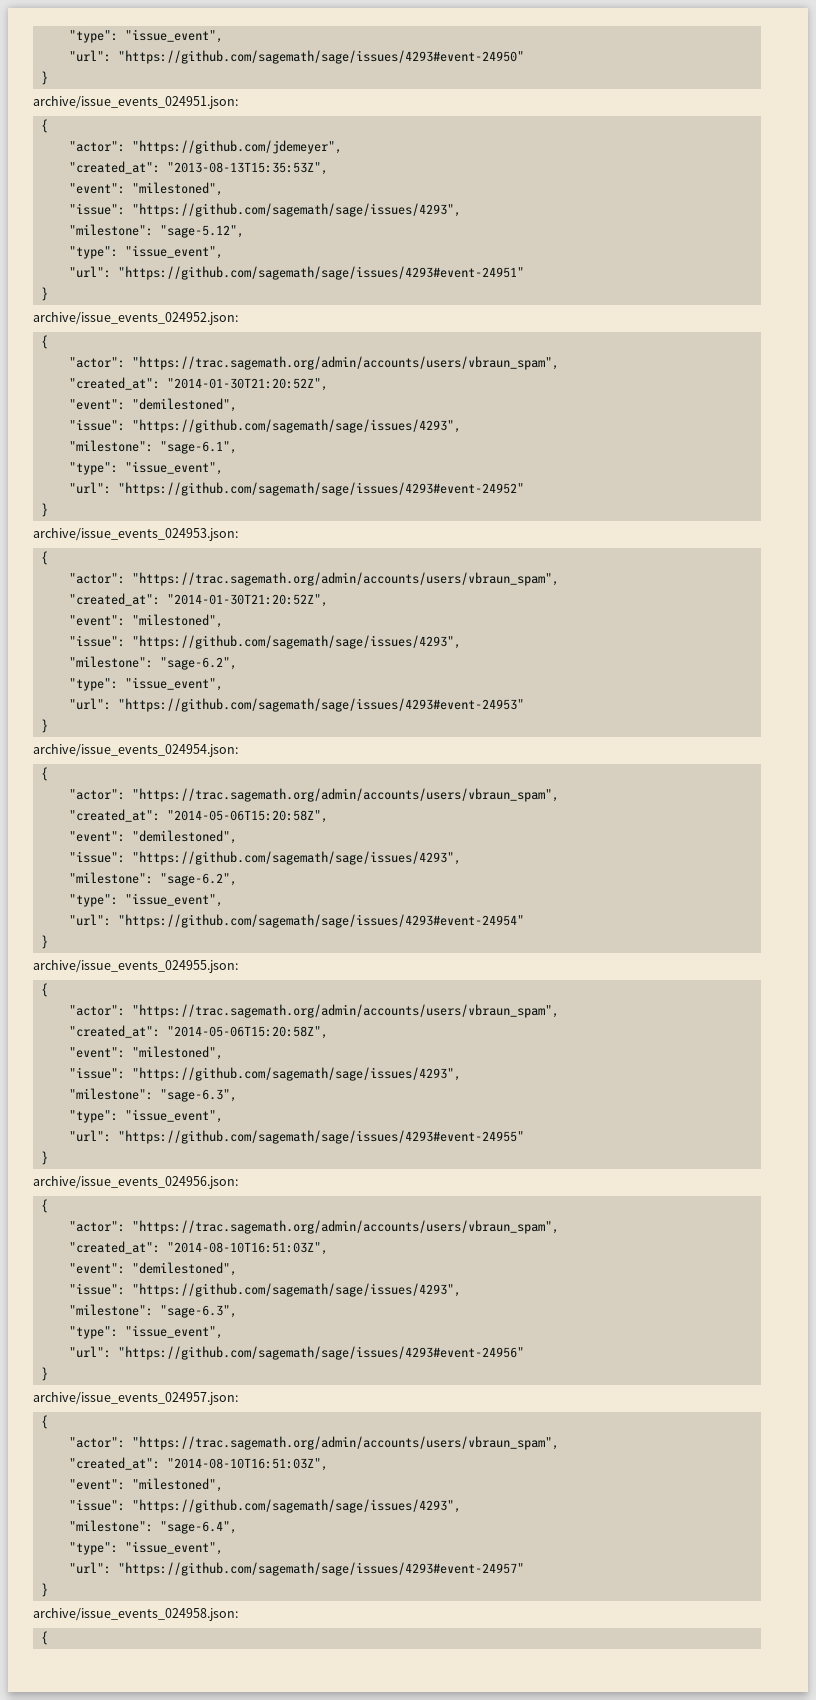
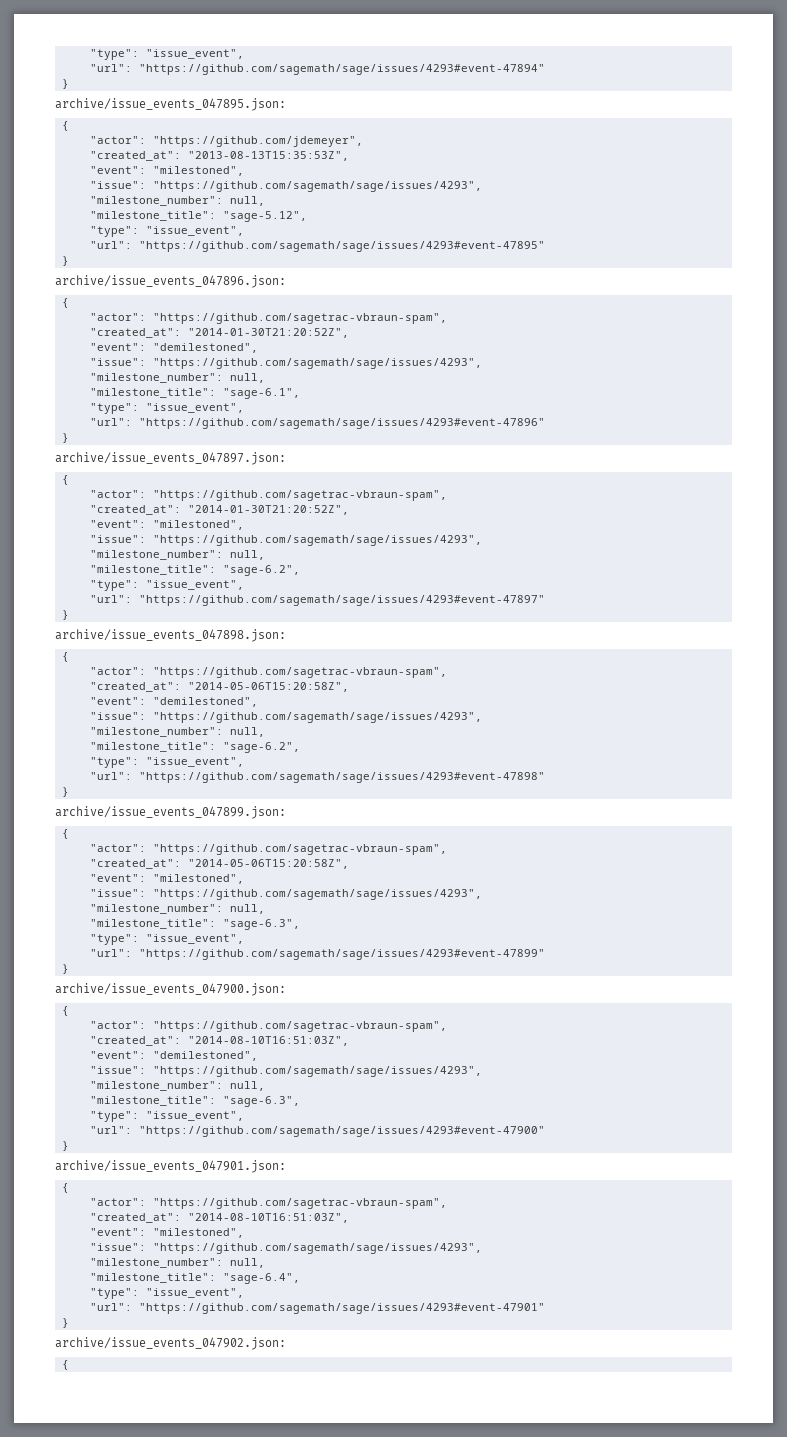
[68,29,223,43] [68,50,524,64] [40,71,48,85] [33,96,238,109] "type": "issue_event", // "url": "https://github.com/sagemath/sage/issues/4293#event-24950" // } // archive/issue_events_024951.json: -> [89,49,244,60] [89,64,545,75] [61,79,69,89] [55,98,286,111] "type": "issue_event", // "url": "https://github.com/sagemath/sage/issues/4293#event-47894" // } // archive/issue_events_047895.json:
[68,224,153,236] "milestone": -> [89,196,265,206] [89,211,216,221] "milestone_number": null, // "milestone_title":
[117,266,524,280] [40,287,48,301] [33,312,238,325] [40,335,48,349] [68,356,559,370] "https://github.com/sagemath/sage/issues/4293#event-24951" // } // archive/issue_events_024952.json: // { // "actor": "https://trac.sagemath.org/admin/accounts/users/vbraun_spam", -> [138,241,545,252] [61,256,69,266] [55,275,286,288] [61,298,69,308] [89,313,447,324] "https://github.com/sagemath/sage/issues/4293#event-47895" // } // archive/issue_events_047896.json: // { // "actor": "https://github.com/sagetrac-vbraun-spam",
[68,440,153,452] "milestone": -> [89,373,265,383] [89,388,216,398] "milestone_number": null, // "milestone_title":
[117,482,524,496] [40,503,48,517] [33,528,238,541] [40,551,48,565] [68,572,559,586] "https://github.com/sagemath/sage/issues/4293#event-24952" // } // archive/issue_events_024953.json: // { // "actor": "https://trac.sagemath.org/admin/accounts/users/vbraun_spam", -> [138,418,545,429] [61,433,69,443] [55,452,286,465] [61,475,69,485] [89,490,447,501] "https://github.com/sagemath/sage/issues/4293#event-47896" // } // archive/issue_events_047897.json: // { // "actor": "https://github.com/sagetrac-vbraun-spam",
[68,656,237,670] [68,677,223,691] [68,698,524,712] [40,719,48,733] [33,744,238,757] [40,767,48,781] [68,788,559,802] "milestone": "sage-6.2", // "type": "issue_event", // "url": "https://github.com/sagemath/sage/issues/4293#event-24953" // } // archive/issue_events_024954.json: // { // "actor": "https://trac.sagemath.org/admin/accounts/users/vbraun_spam", -> [89,550,265,560] [89,565,300,576] [89,580,244,591] [89,595,545,606] [61,610,69,620] [55,629,286,642] [61,652,69,662] [89,667,447,678] "milestone_number": null, // "milestone_title": "sage-6.2", // "type": "issue_event", // "url": "https://github.com/sagemath/sage/issues/4293#event-47897" // } // archive/issue_events_047898.json: // { // "actor": "https://github.com/sagetrac-vbraun-spam",
[68,872,237,886] [68,893,223,907] [68,914,524,928] [40,935,48,949] [33,960,238,973] [40,983,48,997] [68,1004,559,1018] "milestone": "sage-6.2", // "type": "issue_event", // "url": "https://github.com/sagemath/sage/issues/4293#event-24954" // } // archive/issue_events_024955.json: // { // "actor": "https://trac.sagemath.org/admin/accounts/users/vbraun_spam", -> [89,727,265,737] [89,742,300,753] [89,757,244,768] [89,772,545,783] [61,787,69,797] [55,806,286,819] [61,829,69,839] [89,844,447,855] "milestone_number": null, // "milestone_title": "sage-6.2", // "type": "issue_event", // "url": "https://github.com/sagemath/sage/issues/4293#event-47898" // } // archive/issue_events_047899.json: // { // "actor": "https://github.com/sagetrac-vbraun-spam",
[68,1088,237,1102] [68,1109,223,1123] [68,1130,524,1144] [40,1151,48,1165] [33,1176,238,1189] [40,1199,48,1213] [68,1220,559,1234] "milestone": "sage-6.3", // "type": "issue_event", // "url": "https://github.com/sagemath/sage/issues/4293#event-24955" // } // archive/issue_events_024956.json: // { // "actor": "https://trac.sagemath.org/admin/accounts/users/vbraun_spam", -> [89,904,265,914] [89,919,300,930] [89,934,244,945] [89,949,545,960] [61,964,69,974] [55,983,286,996] [61,1006,69,1016] [89,1021,447,1032] "milestone_number": null, // "milestone_title": "sage-6.3", // "type": "issue_event", // "url": "https://github.com/sagemath/sage/issues/4293#event-47899" // } // archive/issue_events_047900.json: // { // "actor": "https://github.com/sagetrac-vbraun-spam",
[68,1304,237,1318] [68,1325,223,1339] [68,1346,524,1360] [40,1367,48,1381] [33,1392,238,1405] [40,1415,48,1429] [68,1436,559,1450] "milestone": "sage-6.3", // "type": "issue_event", // "url": "https://github.com/sagemath/sage/issues/4293#event-24956" // } // archive/issue_events_024957.json: // { // "actor": "https://trac.sagemath.org/admin/accounts/users/vbraun_spam", -> [89,1081,265,1091] [89,1096,300,1107] [89,1111,244,1122] [89,1126,545,1137] [61,1141,69,1151] [55,1160,286,1173] [61,1183,69,1193] [89,1198,447,1209] "milestone_number": null, // "milestone_title": "sage-6.3", // "type": "issue_event", // "url": "https://github.com/sagemath/sage/issues/4293#event-47900" // } // archive/issue_events_047901.json: // { // "actor": "https://github.com/sagetrac-vbraun-spam",
[68,1520,153,1532] "milestone": -> [89,1258,265,1268] [89,1273,216,1283] "milestone_number": null, // "milestone_title":
[117,1562,524,1576] [40,1583,48,1597] [33,1608,238,1621] "https://github.com/sagemath/sage/issues/4293#event-24957" // } // archive/issue_events_024958.json: -> [138,1303,545,1314] [61,1318,69,1328] [55,1337,286,1350] "https://github.com/sagemath/sage/issues/4293#event-47901" // } // archive/issue_events_047902.json:

